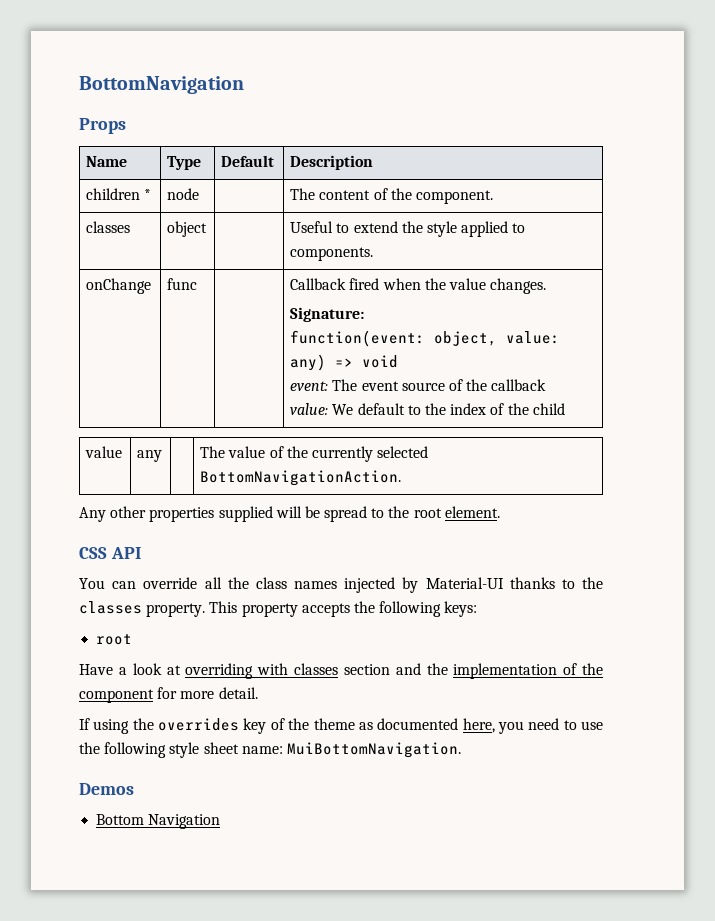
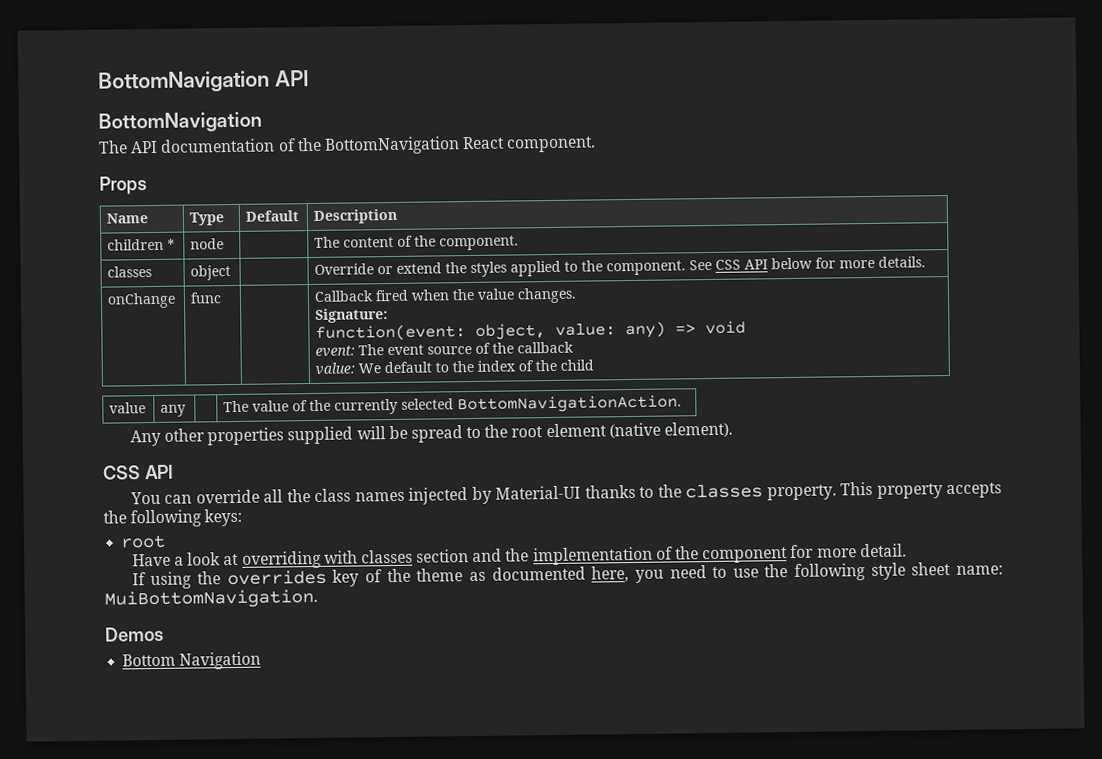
[79,76,244,94] BottomNavigation -> [98,70,309,93] [98,111,262,133] [98,136,597,155] BottomNavigation API // BottomNavigation // The API documentation of the BottomNavigation React component.
[290,221,350,233] Useful to -> [314,263,394,275] Override or
[426,221,457,237] style -> [470,261,508,278] styles
[290,247,374,261] components. -> [581,256,927,276] the component. See CSS API below for more details.
[444,506,500,518] element. -> [545,421,733,439] element (native element).

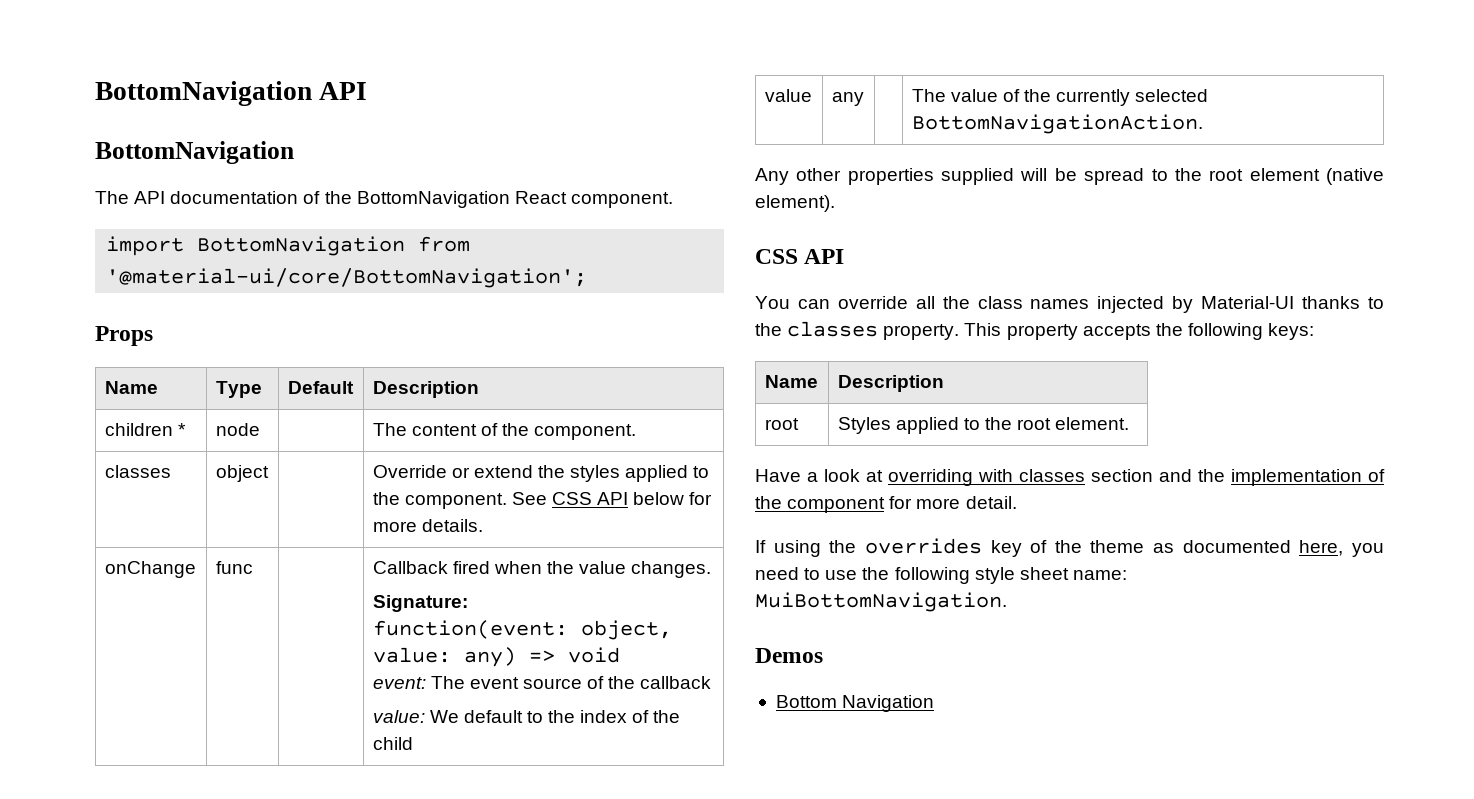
(597, 144) none -> [106,236,471,256] [106,268,588,288] // import BottomNavigation from '@material-ui/core/BottomNavigation';
[120,534,167,549] // root -> [764,375,818,388] [837,375,944,392] [764,418,799,430] [837,417,1130,434] // Name | Description // root | Styles applied to the root element.

